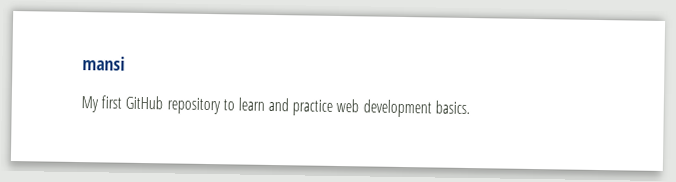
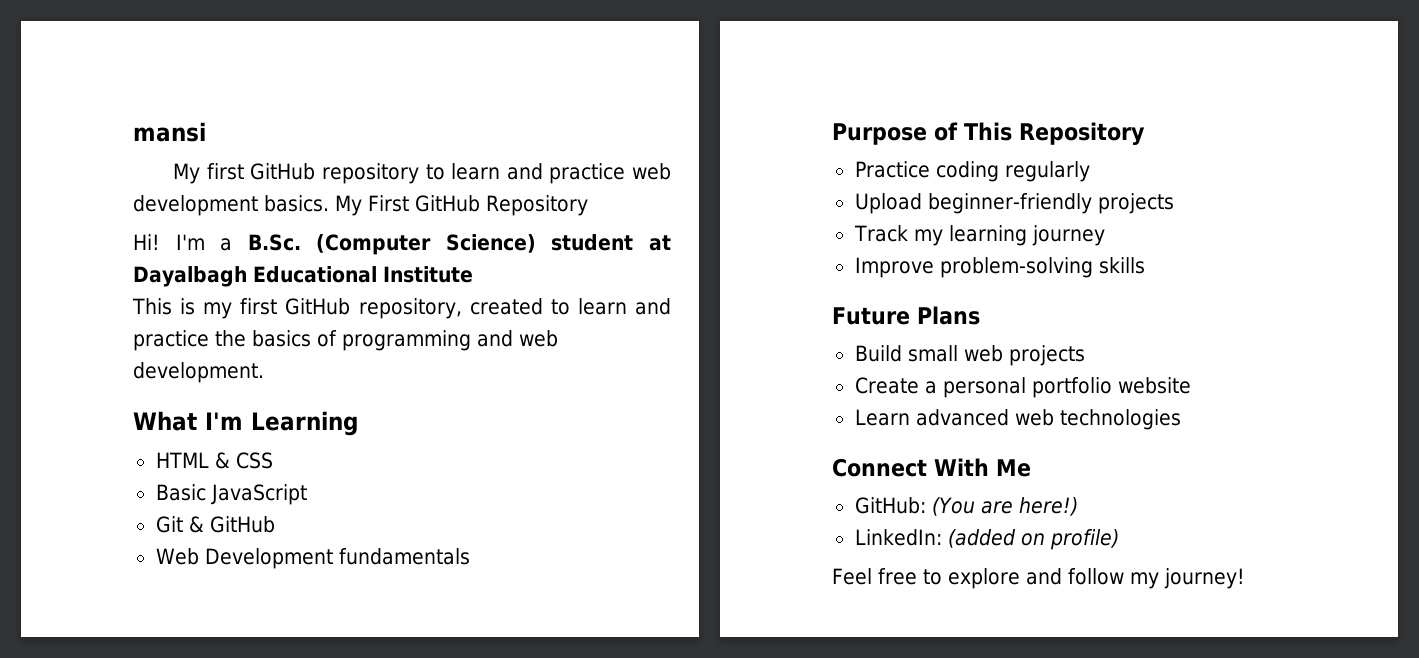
(470, 107) none -> [335,195,588,216] [133,234,671,255] [133,266,473,287] [132,298,671,319] [133,330,558,351] [133,362,264,383] [133,411,358,436] [155,452,273,469] [155,484,307,505] [155,516,275,533] [155,548,470,569] [832,122,1145,145] [854,161,1090,182] [854,193,1174,214] [853,225,1105,246] [854,257,1145,278] [832,306,980,325] [854,345,1085,366] [854,377,1191,398] [854,409,1181,430] [832,458,1031,477] [854,497,1078,516] [854,529,1119,550] [832,568,1245,589] My First GitHub Repository // Hi! I'm a B.Sc. (Computer Science) student at Dayalbagh Educational Institute // This is my first GitHub repository, created to learn and practice the basics of programming and web development. // What I'm Learning // HTML & CSS // Basic JavaScript // Git & GitHub // Web Development fundamentals // Purpose of This Repository // Practice coding regularly // Upload beginner-friendly projects // Track my learning journey // Improve problem-solving skills // Future Plans // Build small web projects // Create a personal portfolio website // Learn advanced web technologies // Connect With Me // GitHub: (You are here!) // LinkedIn: (added on profile) // Feel free to explore and follow my journey!

